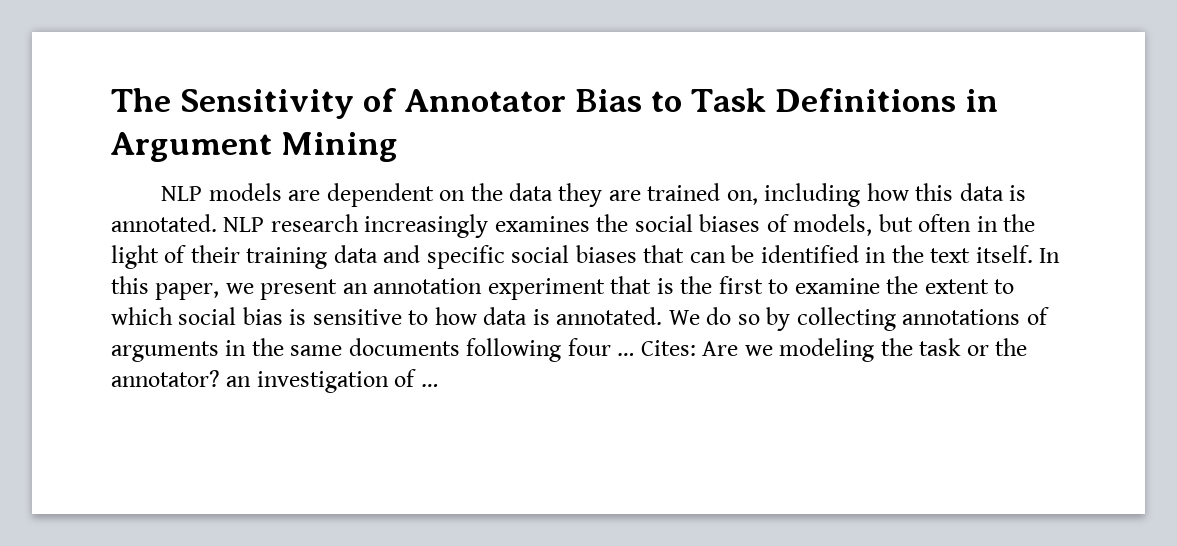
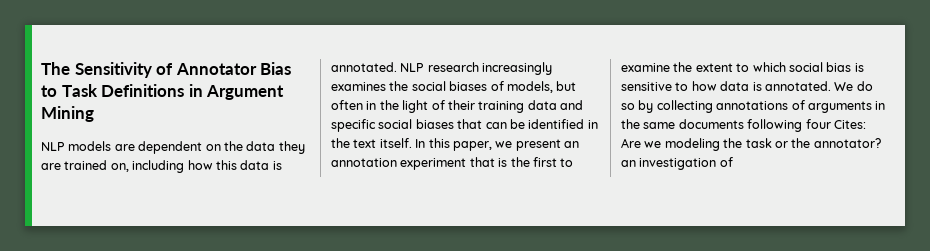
[617,353,635,356] … -> (831, 124) none
[420,384,438,387] … -> (733, 162) none

